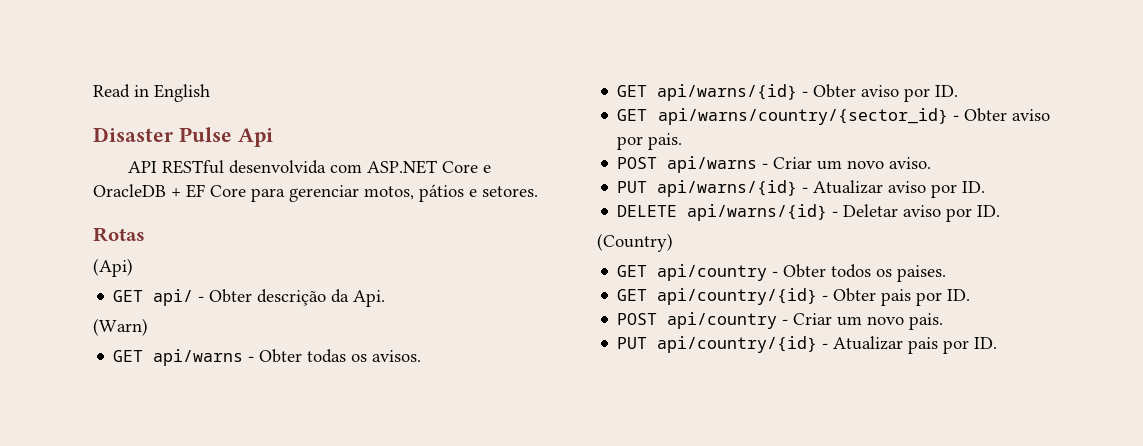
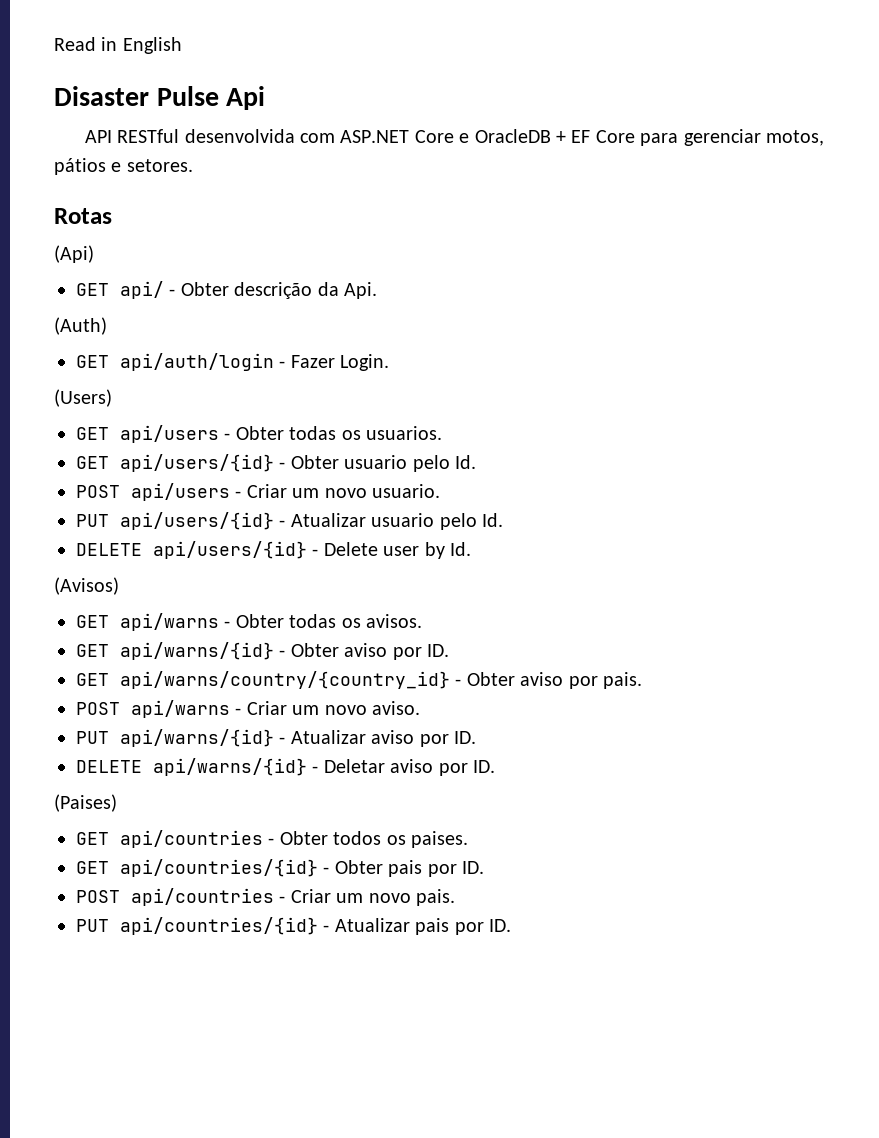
[93,318,148,336] (Warn) -> [54,317,107,335] [76,353,390,371] [54,389,112,407] [76,425,442,443] [76,454,476,472] [76,483,440,501] [76,512,503,530] [76,541,471,559] [54,577,119,595] (Auth) // GET api/auth/login - Fazer Login. // (Users) // GET api/users - Obter todas os usuarios. // GET api/users/{id} - Obter usuario pelo Id. // POST api/users - Criar um novo usuario. // PUT api/users/{id} - Atualizar usuario pelo Id. // DELETE api/users/{id} - Delete user by Id. // (Avisos)
[657,108,948,125] api/warns/country/{sector_id} -> [120,671,450,689] api/warns/country/{country_id}
[597,233,673,252] [617,264,768,281] (Country) // GET api/country -> [54,794,117,812] [76,830,263,848] (Paises) // GET api/countries
[657,288,818,305] api/country/{id} -> [120,859,318,877] api/countries/{id}
[667,312,778,329] api/country -> [131,888,274,906] api/countries
[657,336,818,353] api/country/{id} -> [120,917,318,935] api/countries/{id}

